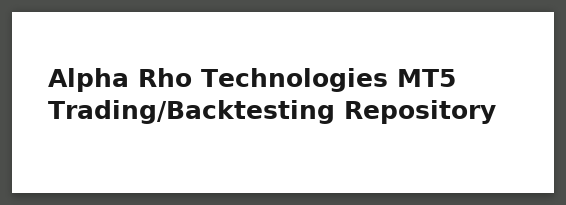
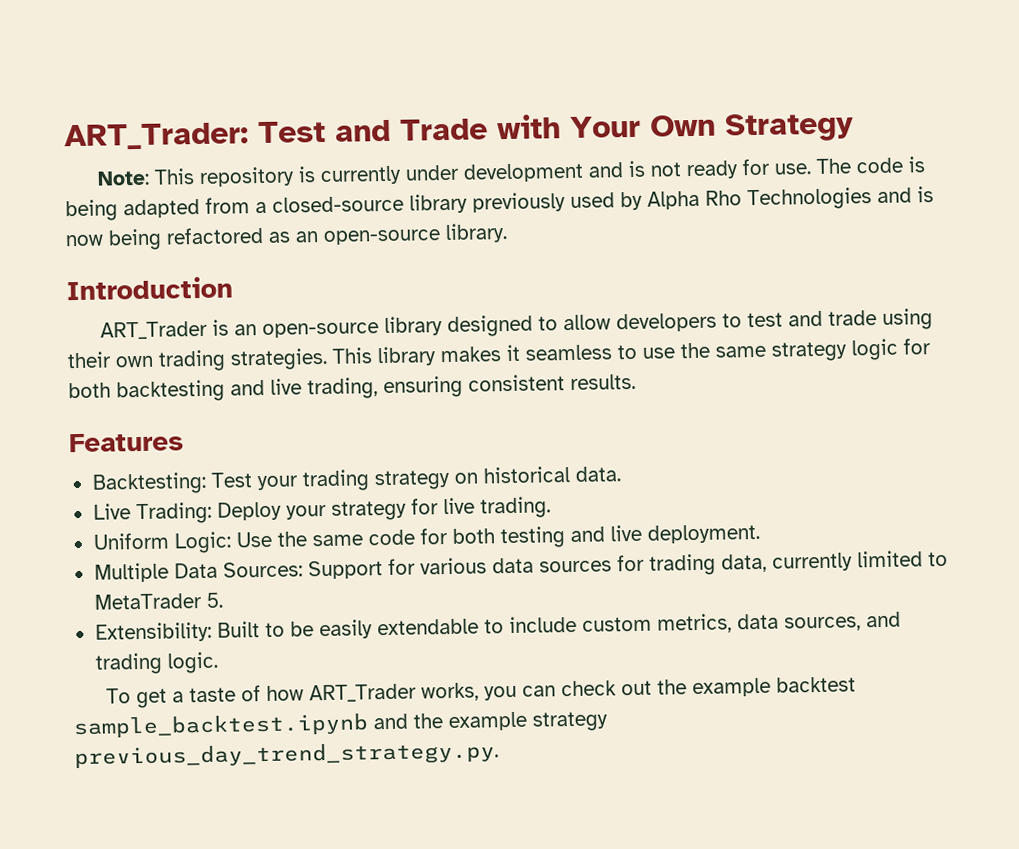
[48,68,456,92] [48,100,496,124] Alpha Rho Technologies MT5 Trading/Backtesting Repository -> [64,112,854,151] [96,156,925,188] [65,186,934,222] [65,223,508,251] [66,276,233,301] [99,308,933,340] [67,338,931,372] [68,373,636,403] [69,432,184,453] [91,466,621,495] [92,496,551,525] [92,523,760,554] [93,550,948,583] [93,592,223,610] [94,611,901,643] [94,651,218,675] [105,676,856,709] [73,711,608,739] [74,741,499,770] ART_Trader: Test and Trade with Your Own Strategy // Note: This repository is currently under development and is not ready for use. The code is being adapted from a closed-source library previously used by Alpha Rho Technologies and is now being refactored as an open-source library. // Introduction // ART_Trader is an open-source library designed to allow developers to test and trade using their own trading strategies. This library makes it seamless to use the same strategy logic for both backtesting and live trading, ensuring consistent results. // Features // Backtesting: Test your trading strategy on historical data. // Live Trading: Deploy your strategy for live trading. // Uniform Logic: Use the same code for both testing and live deployment. // Multiple Data Sources: Support for various data sources for trading data, currently limited to MetaTrader 5. // Extensibility: Built to be easily extendable to include custom metrics, data sources, and trading logic. // To get a taste of how ART_Trader works, you can check out the example backtest sample_backtest.ipynb and the example strategy previous_day_trend_strategy.py.

